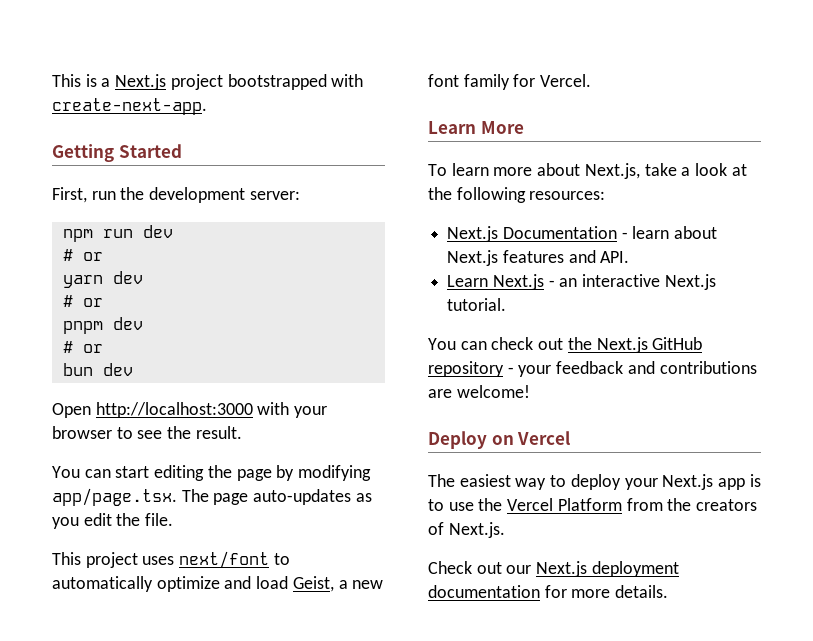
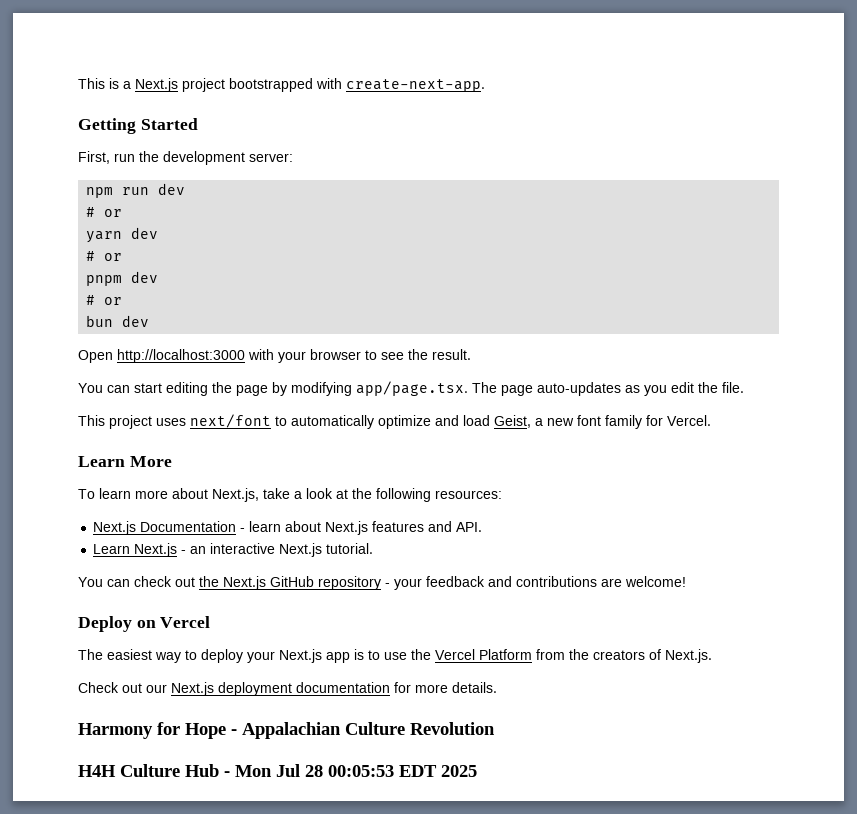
(669, 591) none -> [78,722,495,739] [78,764,477,777] // Harmony for Hope - Appalachian Culture Revolution // H4H Culture Hub - Mon Jul 28 00:05:53 EDT 2025

